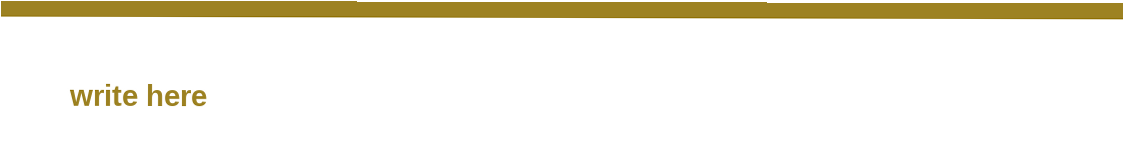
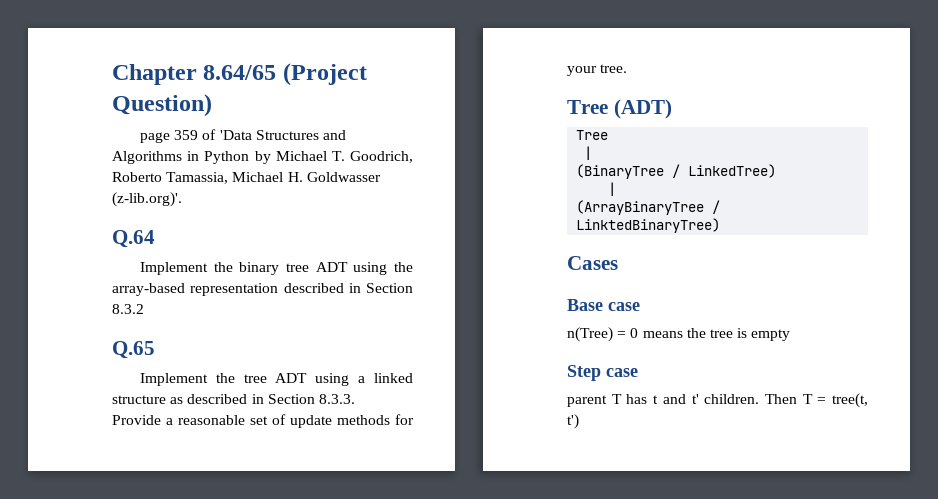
[68,83,207,107] write here -> [112,63,367,86] [112,94,212,117] [139,129,346,143] [112,151,413,164] [112,172,381,184] [112,192,182,207] [112,230,155,248] [139,262,413,275] [112,283,413,296] [112,304,144,314] [112,341,155,359] [139,373,413,386] [112,394,355,404] [112,414,414,428] [567,64,628,76] [567,99,672,119] [576,130,609,140] [584,146,593,160] [576,164,777,179] [608,182,617,196] [576,200,721,215] [576,218,721,233] [567,256,618,270] [567,299,640,311] [567,327,791,342] [567,365,638,381] [567,393,868,408] [567,414,579,429] Chapter 8.64/65 (Project Question) // page 359 of 'Data Structures and Algorithms in Python by Michael T. Goodrich, Roberto Tamassia, Michael H. Goldwasser (z-lib.org)'. // Q.64 // Implement the binary tree ADT using the array-based representation described in Section 8.3.2 // Q.65 // Implement the tree ADT using a linked structure as described in Section 8.3.3. // Provide a reasonable set of update methods for your tree. // Tree (ADT) // Tree // | // (BinaryTree / LinkedTree) // | // (ArrayBinaryTree / LinktedBinaryTree) // Cases // Base case // n(Tree) = 0 means the tree is empty // Step case // parent T has t and t' children. Then T = tree(t, t')

